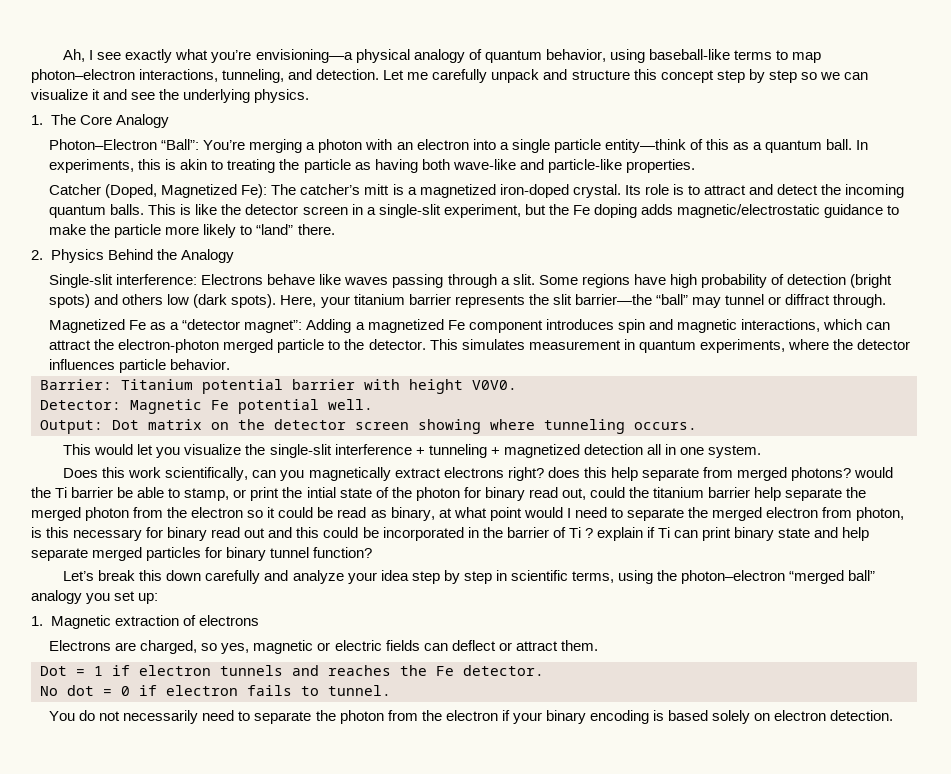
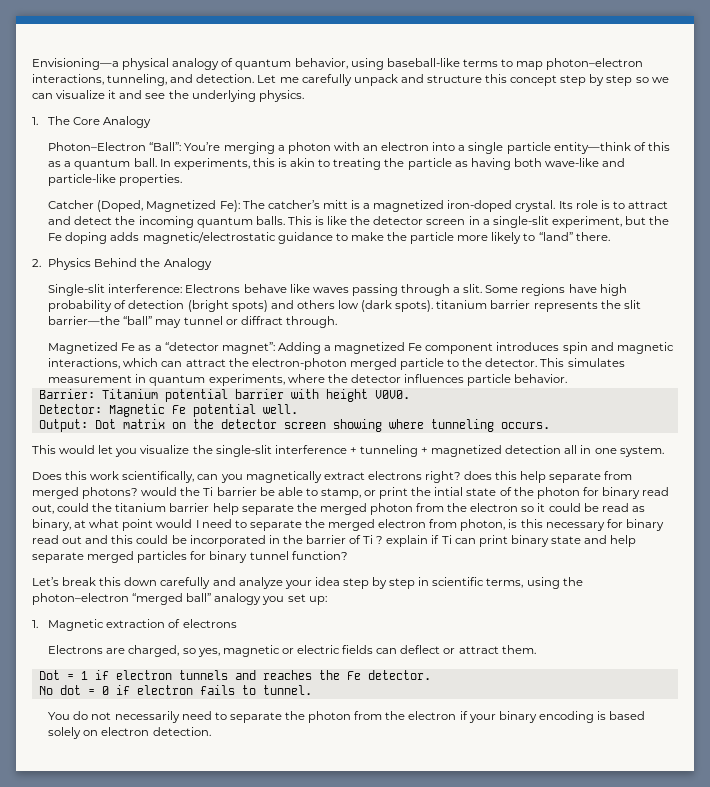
[63,49,353,63] Ah, I see exactly what you’re envisioning—a -> [32,58,119,70] Envisioning—a
[280,295,350,308] Here, your -> (434, 306) none

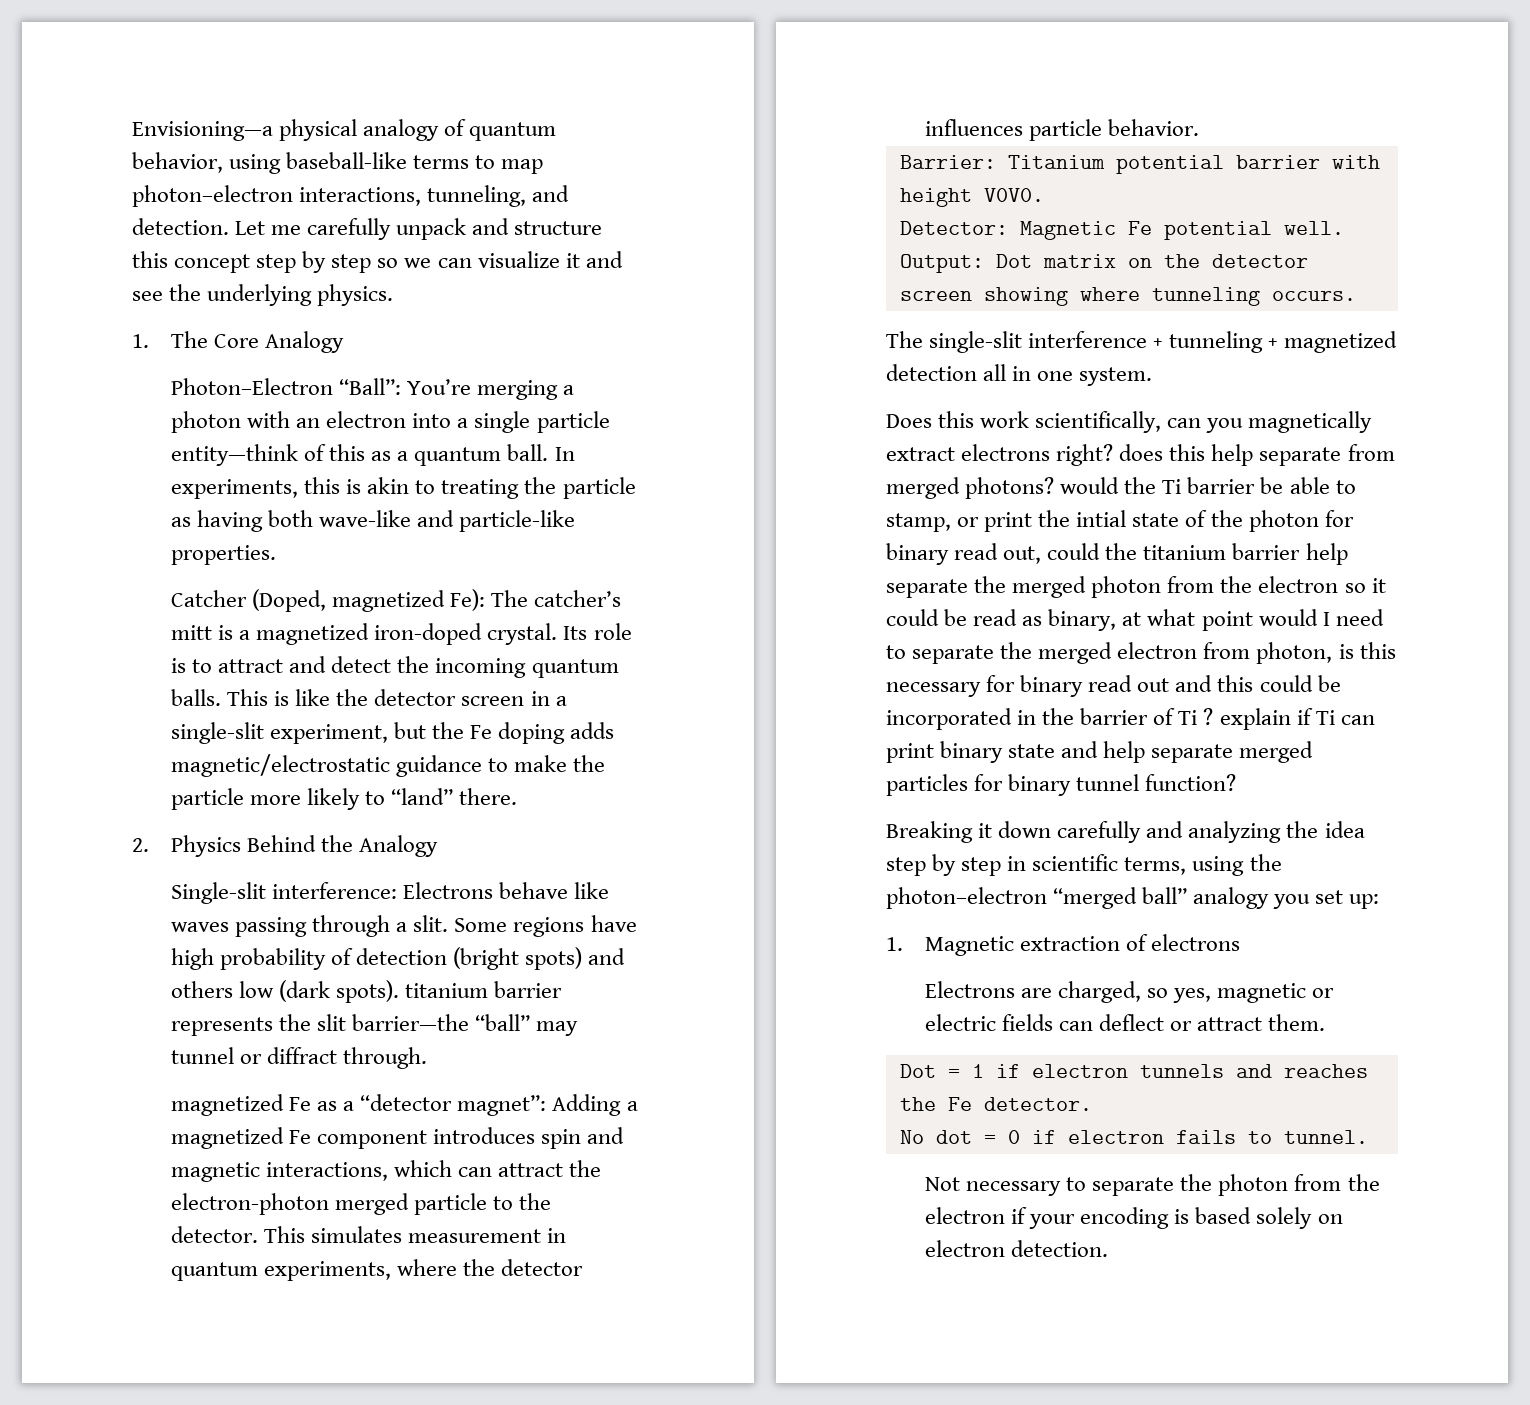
[146,200,217,212] Magnetized -> [332,590,446,612] magnetized
[48,342,119,354] Magnetized -> [170,1094,284,1116] magnetized
[32,445,213,457] This would let you visualize the -> [886,331,923,348] The
[32,577,122,586] Let’s break this -> [886,821,993,843] Breaking it
[238,577,312,589] analyze your -> [1188,821,1319,843] analyzing the
[48,711,212,723] You do not necessarily need -> [924,1177,1062,1196] Not necessary
[498,711,537,723] binary -> (1076, 1221) none

